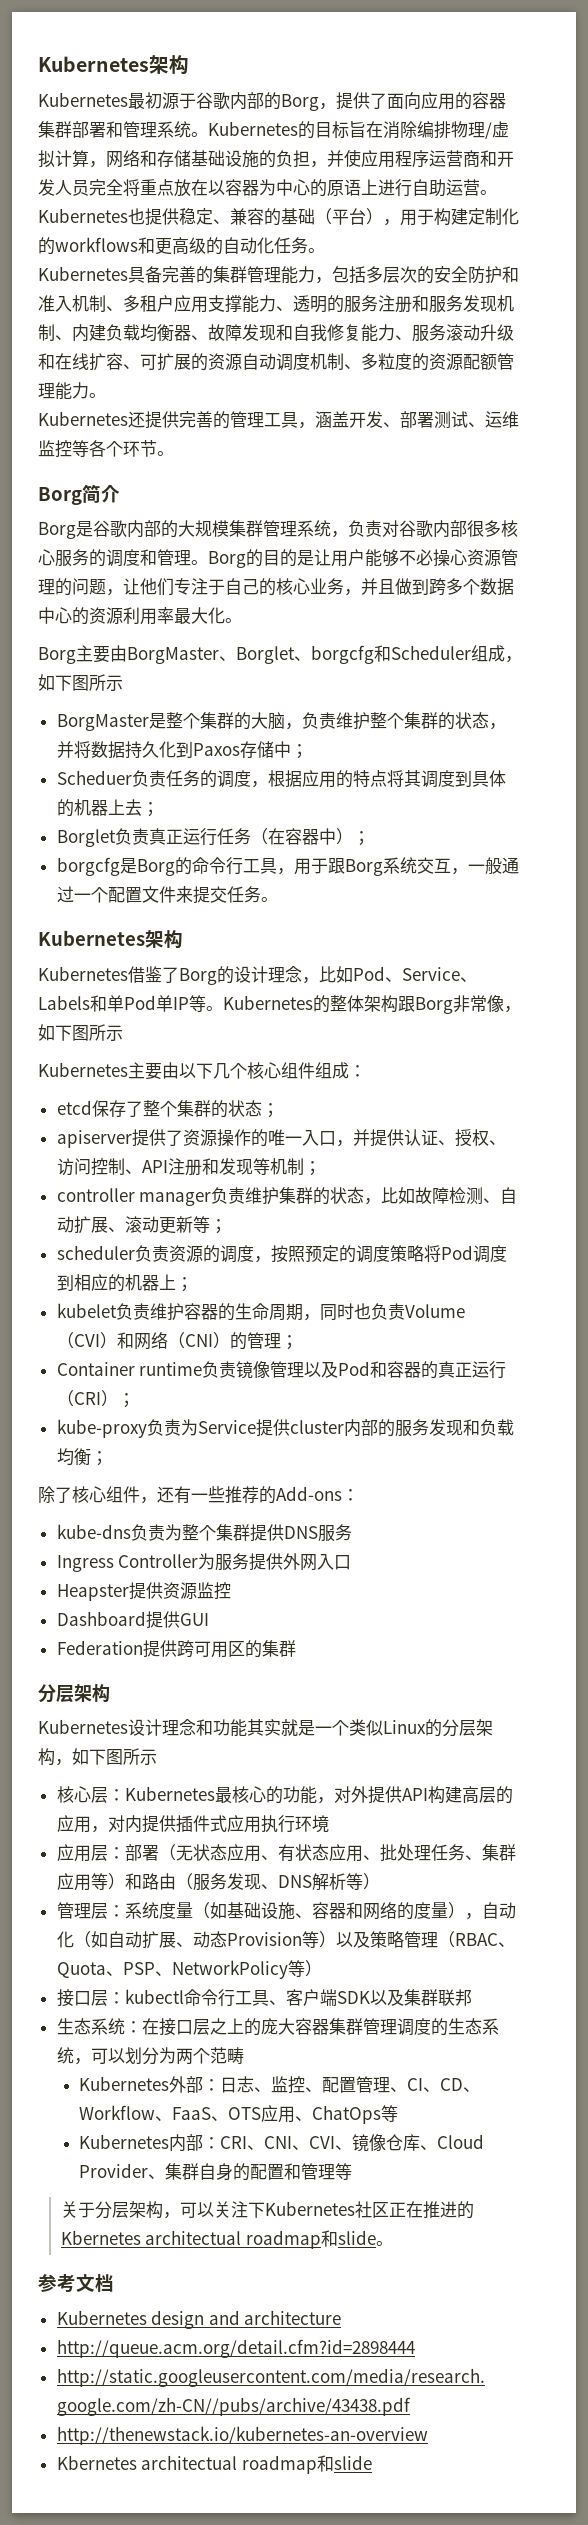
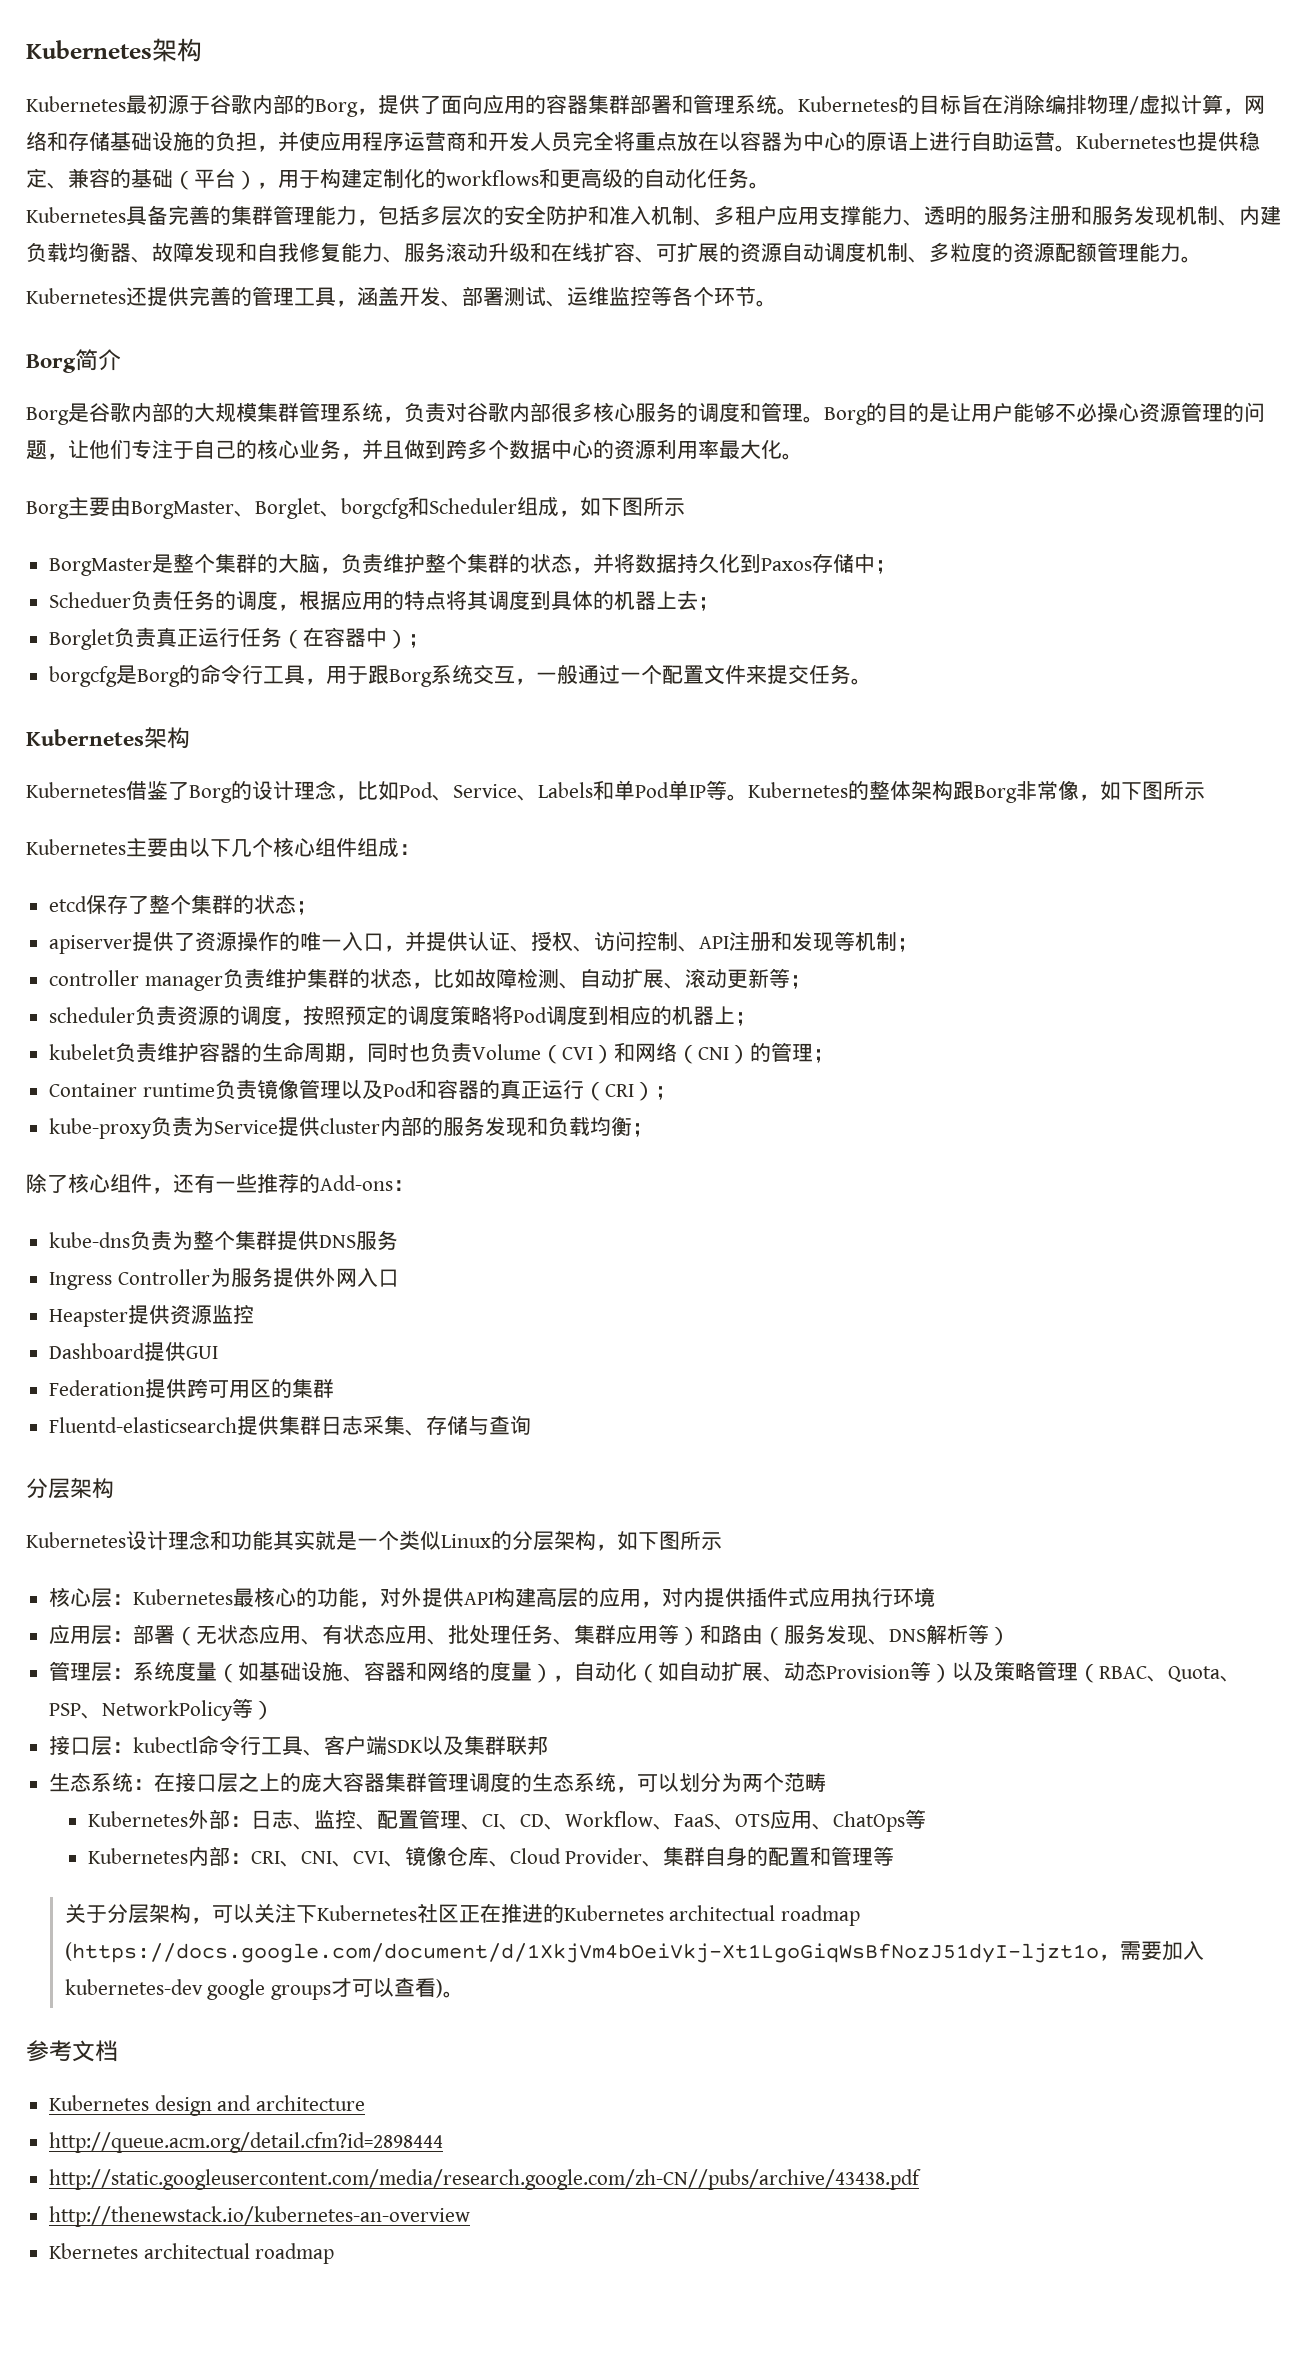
(296, 1648) none -> [49,1415,532,1436] // Fluentd-elasticsearch提供集群日志采集、存储与查询
[60,2230,376,2249] Kbernetes architectual roadmap和slide -> [563,1905,860,1926] [64,1941,1204,1963] [64,1977,443,2000] Kubernetes architectual roadmap (https://docs.google.com/document/d/1XkjVm4bOeiVkj-Xt1LgoGiqWsBfNozJ51dyI-ljzt1o，需要加入kubernetes-dev google groups才可以查看)
[316,2455,372,2472] 和slide -> (335, 2253) none

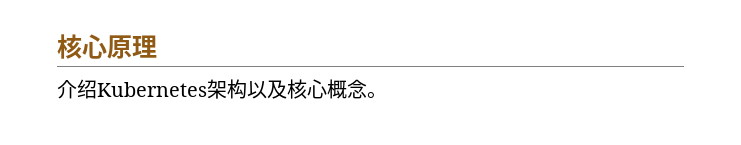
[26,38,202,62] [26,94,1265,117] [26,131,1260,152] [26,168,770,190] [26,205,1281,226] [26,242,1202,263] [26,286,777,307] [26,349,121,373] [26,402,1265,425] [26,439,803,460] [26,496,685,519] [49,553,897,576] [49,590,720,611] [49,627,430,650] [49,664,873,687] [26,727,190,749] [26,780,1205,803] [26,837,420,857] [49,894,318,915] [49,931,919,954] [49,968,811,991] [49,1005,757,1026] [49,1042,835,1064] [49,1079,676,1101] [49,1116,654,1139] [26,1173,414,1194] [49,1230,399,1251] [49,1267,399,1290] [49,1305,255,1327] [49,1342,219,1361] [49,1378,335,1398] [49,1415,532,1436] [26,1478,114,1499] [26,1530,722,1551] [49,1587,936,1608] [49,1624,1011,1646] [49,1661,1242,1683] [49,1698,275,1721] [49,1735,549,1756] [49,1772,827,1793] [87,1809,926,1832] [87,1846,895,1867] [64,1903,860,1926] [64,1941,1204,1963] [64,1977,464,2000] [26,2040,118,2062] [49,2095,366,2116] [49,2132,444,2153] [49,2169,922,2190] [49,2206,471,2227] [49,2243,335,2264] Kubernetes架构 // Kubernetes最初源于谷歌内部的Borg，提供了面向应用的容器集群部署和管理系统。Kubernetes的目标旨在消除编排物理/虚拟计算，网络和存储基础设施的负担，并使应用程序运营商和开发人员完全将重点放在以容器为中心的原语上进行自助运营。Kubernetes也提供稳定、兼容的基础（平台），用于构建定制化的workflows和更高级的自动化任务。 // Kubernetes具备完善的集群管理能力，包括多层次的安全防护和准入机制、多租户应用支撑能力、透明的服务注册和服务发现机制、内建负载均衡器、故障发现和自我修复能力、服务滚动升级和在线扩容、可扩展的资源自动调度机制、多粒度的资源配额管理能力。 // Kubernetes还提供完善的管理工具，涵盖开发、部署测试、运维监控等各个环节。 // Borg简介 // Borg是谷歌内部的大规模集群管理系统，负责对谷歌内部很多核心服务的调度和管理。Borg的目的是让用户能够不必操心资源管理的问题，让他们专注于自己的核心业务，并且做到跨多个数据中心的资源利用率最大化。 // Borg主要由BorgMaster、Borglet、borgcfg和Scheduler组成，如下图所示 // BorgMaster是整个集群的大脑，负责维护整个集群的状态，并将数据持久化到Paxos存储中； // Scheduer负责任务的调度，根据应用的特点将其调度到具体的机器上去； // Borglet负责真正运行任务（在容器中）； // borgcfg是Borg的命令行工具，用于跟Borg系统交互，一般通过一个配置文件来提交任务。 // Kubernetes架构 // Kubernetes借鉴了Borg的设计理念，比如Pod、Service、Labels和单Pod单IP等。Kubernetes的整体架构跟Borg非常像，如下图所示 // Kubernetes主要由以下几个核心组件组成： // etcd保存了整个集群的状态； // apiserver提供了资源操作的唯一入口，并提供认证、授权、访问控制、API注册和发现等机制； // controller manager负责维护集群的状态，比如故障检测、自动扩展、滚动更新等； // scheduler负责资源的调度，按照预定的调度策略将Pod调度到相应的机器上； // kubelet负责维护容器的生命周期，同时也负责Volume（CVI）和网络（CNI）的管理； // Container runtime负责镜像管理以及Pod和容器的真正运行（CRI）； // kube-proxy负责为Service提供cluster内部的服务发现和负载均衡； // 除了核心组件，还有一些推荐的Add-ons： // kube-dns负责为整个集群提供DNS服务 // Ingress Controller为服务提供外网入口 // Heapster提供资源监控 // Dashboard提供GUI // Federation提供跨可用区的集群 // Fluentd-elasticsearch提供集群日志采集、存储与查询 // 分层架构 // Kubernetes设计理念和功能其实就是一个类似Linux的分层架构，如下图所示 // 核心层：Kubernetes最核心的功能，对外提供API构建高层的应用，对内提供插件式应用执行环境 // 应用层：部署（无状态应用、有状态应用、批处理任务、集群应用等）和路由（服务发现、DNS解析等） // 管理层：系统度量（如基础设施、容器和网络的度量），自动化（如自动扩展、动态Provision等）以及策略管理（RBAC、Quota、PSP、NetworkPolicy等） // 接口层：kubectl命令行工具、客户端SDK以及集群联邦 // 生态系统：在接口层之上的庞大容器集群管理调度的生态系统，可以划分为两个范畴 // Kubernetes外部：日志、监控、配置管理、CI、CD、Workflow、FaaS、OTS应用、ChatOps等 // Kubernetes内部：CRI、CNI、CVI、镜像仓库、Cloud Provider、集群自身的配置和管理等 // 关于分层架构，可以关注下Kubernetes社区正在推进的Kubernetes architectual roadmap (https://docs.google.com/document/d/1XkjVm4bOeiVkj-Xt1LgoGiqWsBfNozJ51dyI-ljzt1o，需要加入kubernetes-dev google groups才可以查看)。 // 参考文档 // Kubernetes design and architecture // http://queue.acm.org/detail.cfm?id=2898444 // http://static.googleusercontent.com/media/research.google.com/zh-CN//pubs/archive/43438.pdf // http://thenewstack.io/kubernetes-an-overview // Kbernetes architectual roadmap -> [57,34,157,59] [57,79,387,99] 核心原理 // 介绍Kubernetes架构以及核心概念。

